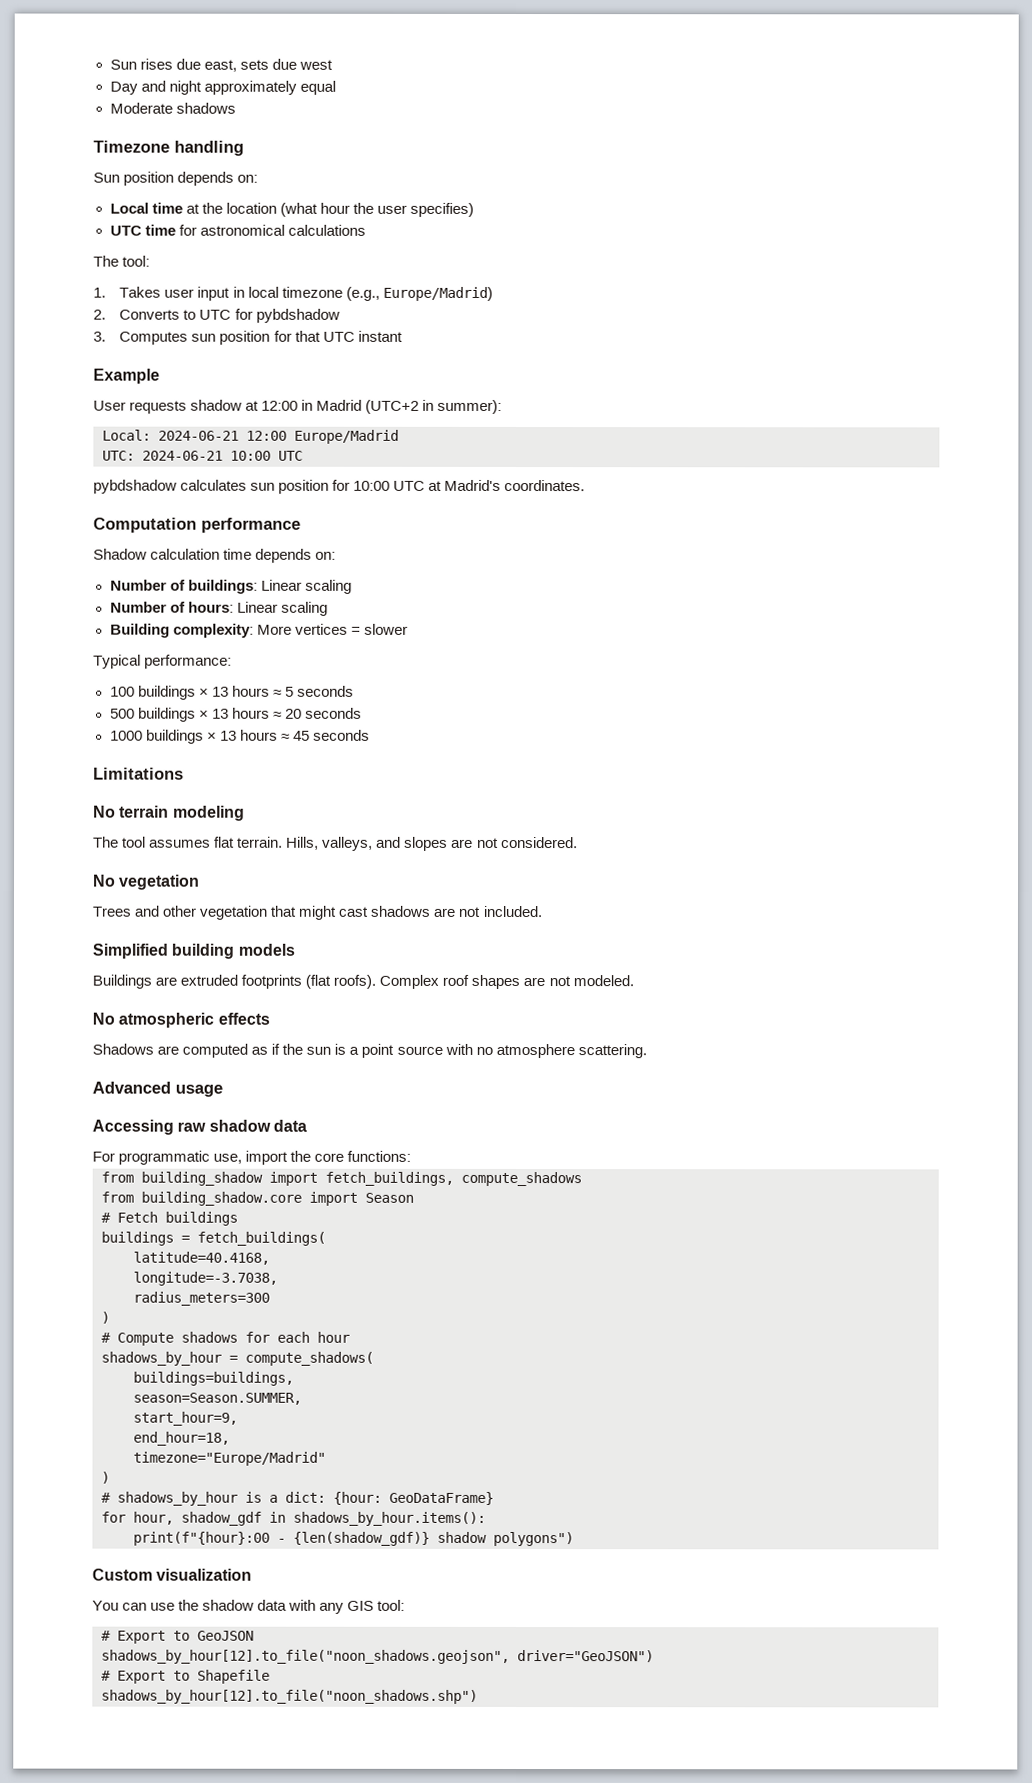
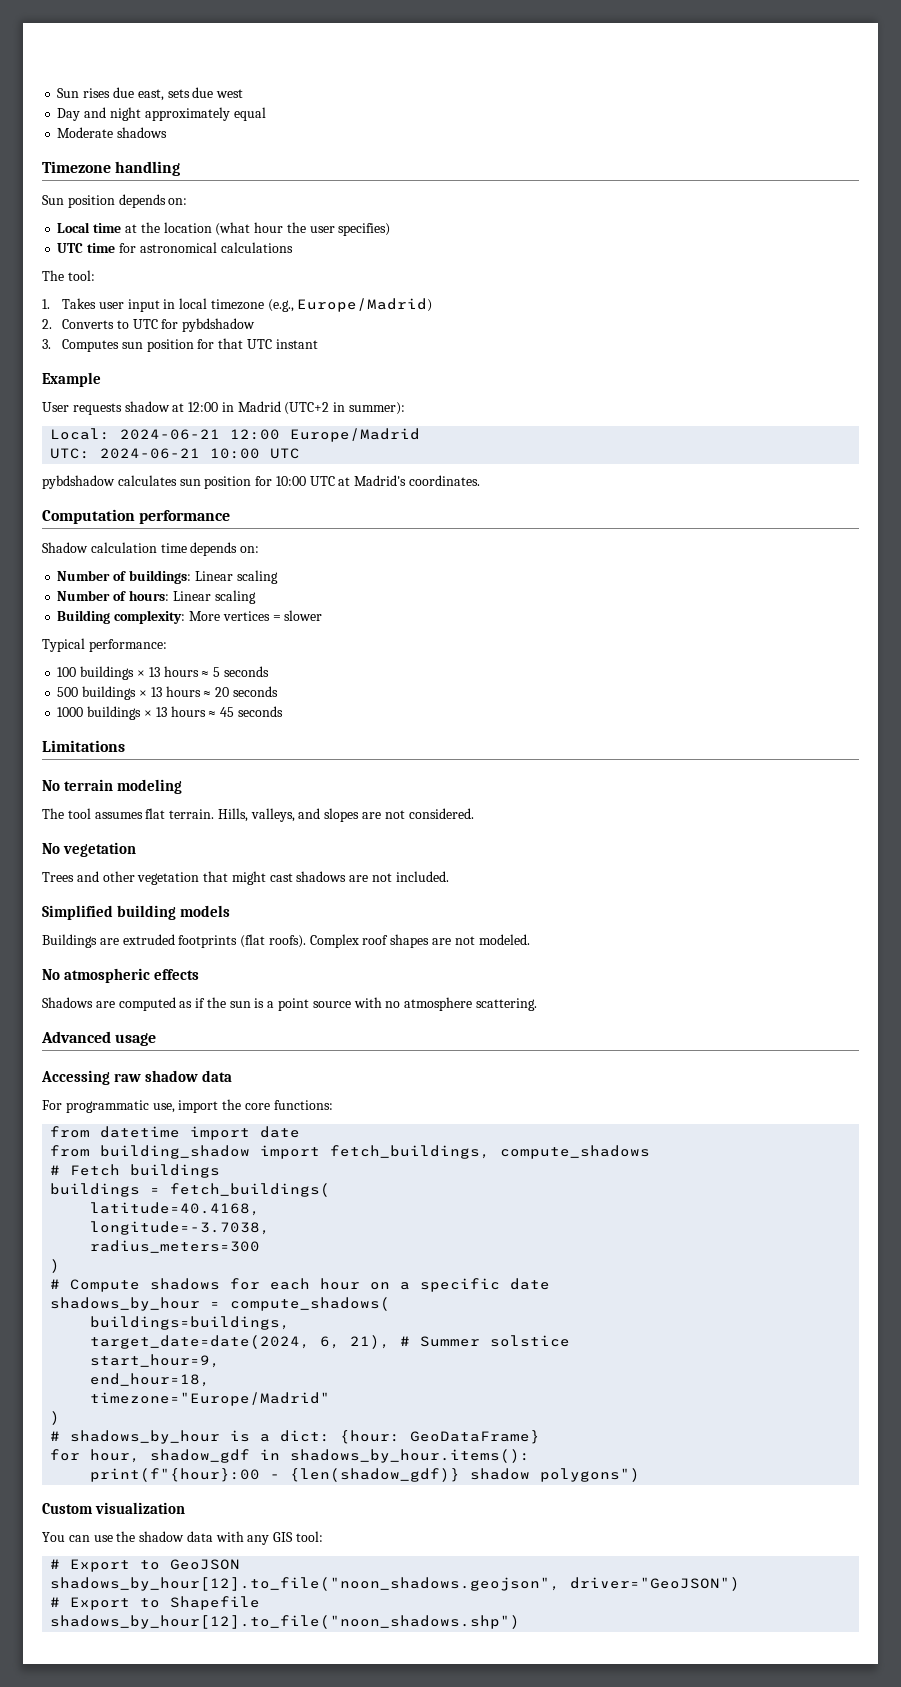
(412, 1156) none -> [50,1126,301,1140] // from datetime import date
[101,1191,414,1206] // from building_shadow.core import Season -> (651, 1152) none
(350, 1337) none -> [370,1278,551,1292] on a specific date
[133,1392,302,1405] season=Season.SUMMER, -> [90,1335,571,1349] target_date=date(2024, 6, 21), # Summer solstice

